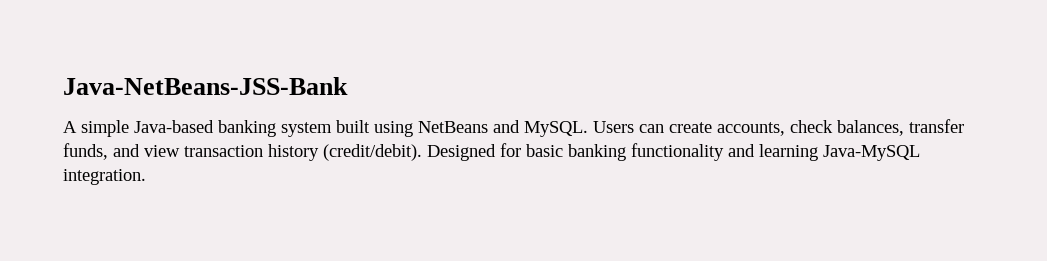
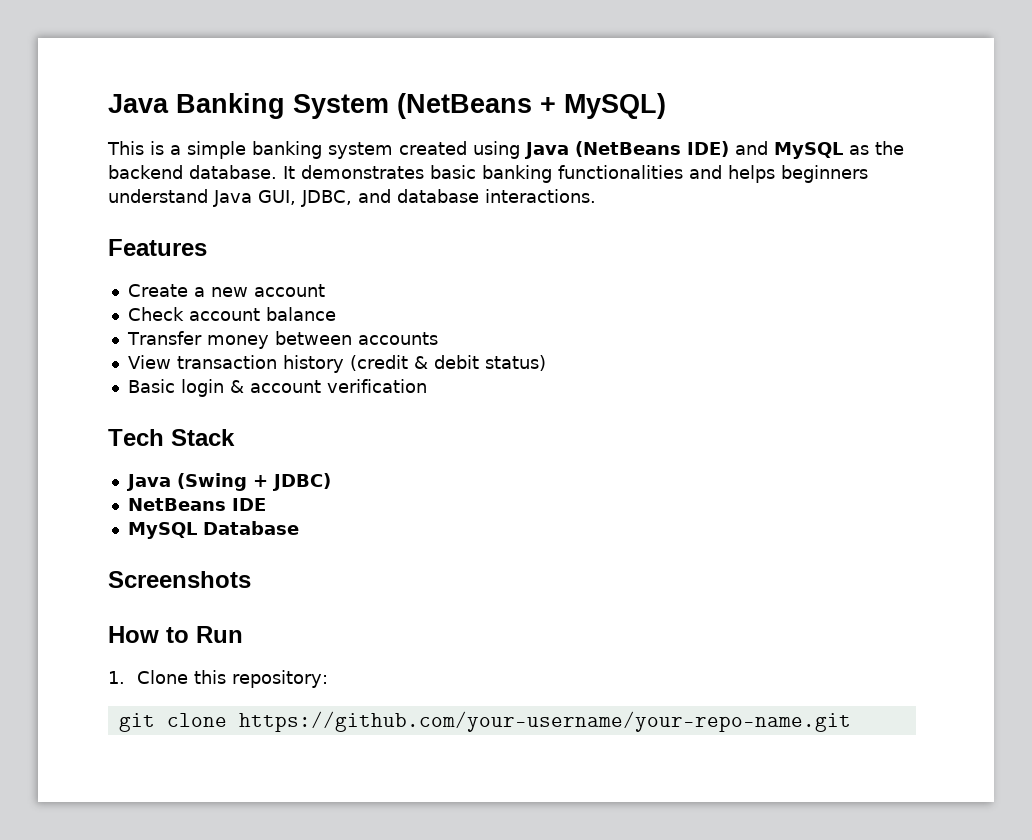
[63,77,348,95] [63,119,964,137] [63,143,920,161] [63,169,146,185] Java-NetBeans-JSS-Bank // A simple Java-based banking system built using NetBeans and MySQL. Users can create accounts, check balances, transfer funds, and view transaction history (credit/debit). Designed for basic banking functionality and learning Java-MySQL integration. -> [108,93,666,119] [107,141,904,159] [108,165,868,183] [108,189,596,207] [108,239,207,256] [127,284,325,297] [127,307,336,321] [126,331,438,349] [127,355,546,373] [127,379,427,397] [108,429,235,446] [125,473,331,491] [127,498,266,511] [127,521,299,539] [108,571,251,588] [108,626,243,643] [108,670,329,688] [118,711,851,732] Java Banking System (NetBeans + MySQL) // This is a simple banking system created using Java (NetBeans IDE) and MySQL as the backend database. It demonstrates basic banking functionalities and helps beginners understand Java GUI, JDBC, and database interactions. // Features // Create a new account // Check account balance // Transfer money between accounts // View transaction history (credit & debit status) // Basic login & account verification // Tech Stack // Java (Swing + JDBC) // NetBeans IDE // MySQL Database // Screenshots // How to Run // 1. Clone this repository: // git clone https://github.com/your-username/your-repo-name.git

